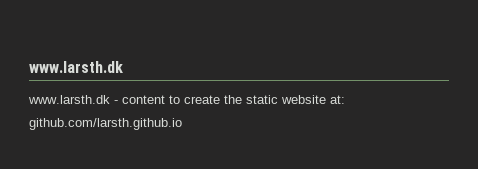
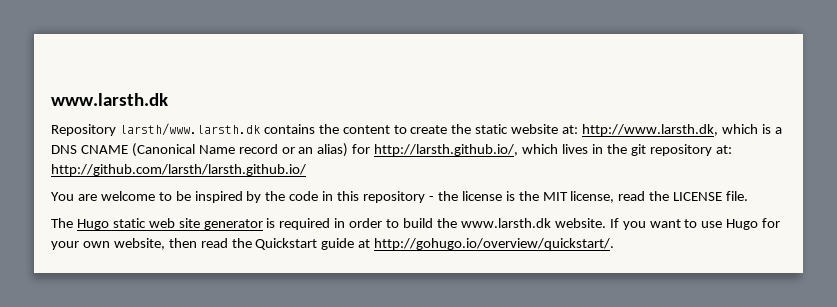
[28,95,118,104] www.larsth.dk - -> [51,123,339,136] Repository larsth/www.larsth.dk contains the
[29,118,182,130] github.com/larsth.github.io -> [582,124,782,136] [51,143,732,157] [51,164,306,176] [51,191,749,203] [51,218,781,230] [51,238,615,250] http://www.larsth.dk, which is a DNS CNAME (Canonical Name record or an alias) for http://larsth.github.io/, which lives in the git repository at: http://github.com/larsth/larsth.github.io/ // You are welcome to be inspired by the code in this repository - the license is the MIT license, read the LICENSE file. // The Hugo static web site generator is required in order to build the www.larsth.dk website. If you want to use Hugo for your own website, then read the Quickstart guide at http://gohugo.io/overview/quickstart/.

